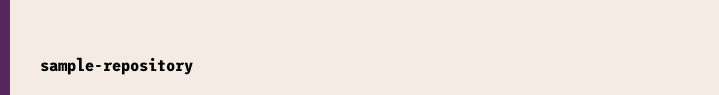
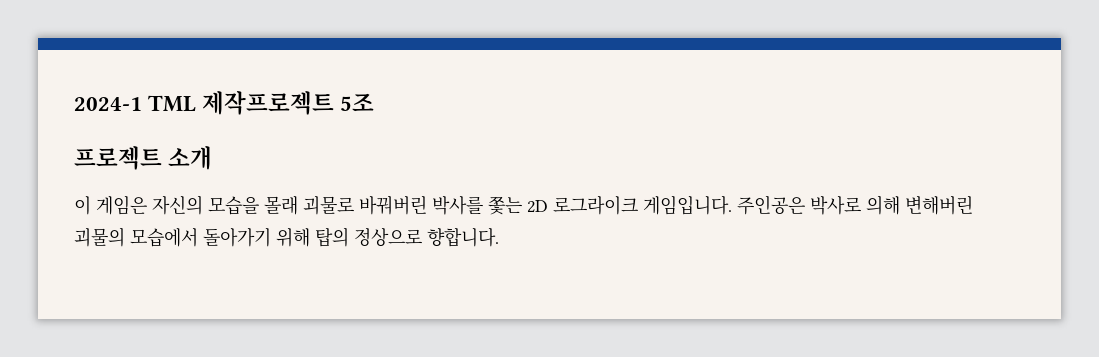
[40,57,193,75] sample-repository -> [74,91,375,115] [74,146,213,170] [74,195,973,215] [74,227,499,247] 2024-1 TML 제작프로젝트 5조 // 프로젝트 소개 // 이 게임은 자신의 모습을 몰래 괴물로 바꿔버린 박사를 쫓는 2D 로그라이크 게임입니다. 주인공은 박사로 의해 변해버린 괴물의 모습에서 돌아가기 위해 탑의 정상으로 향합니다.

